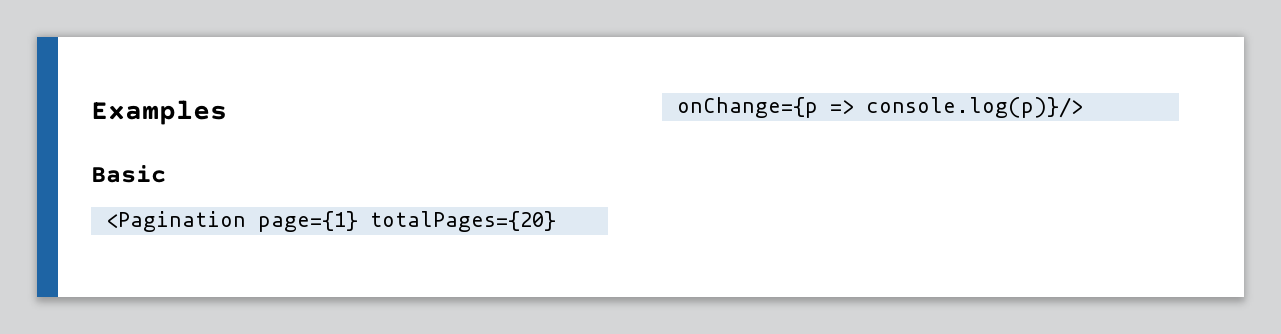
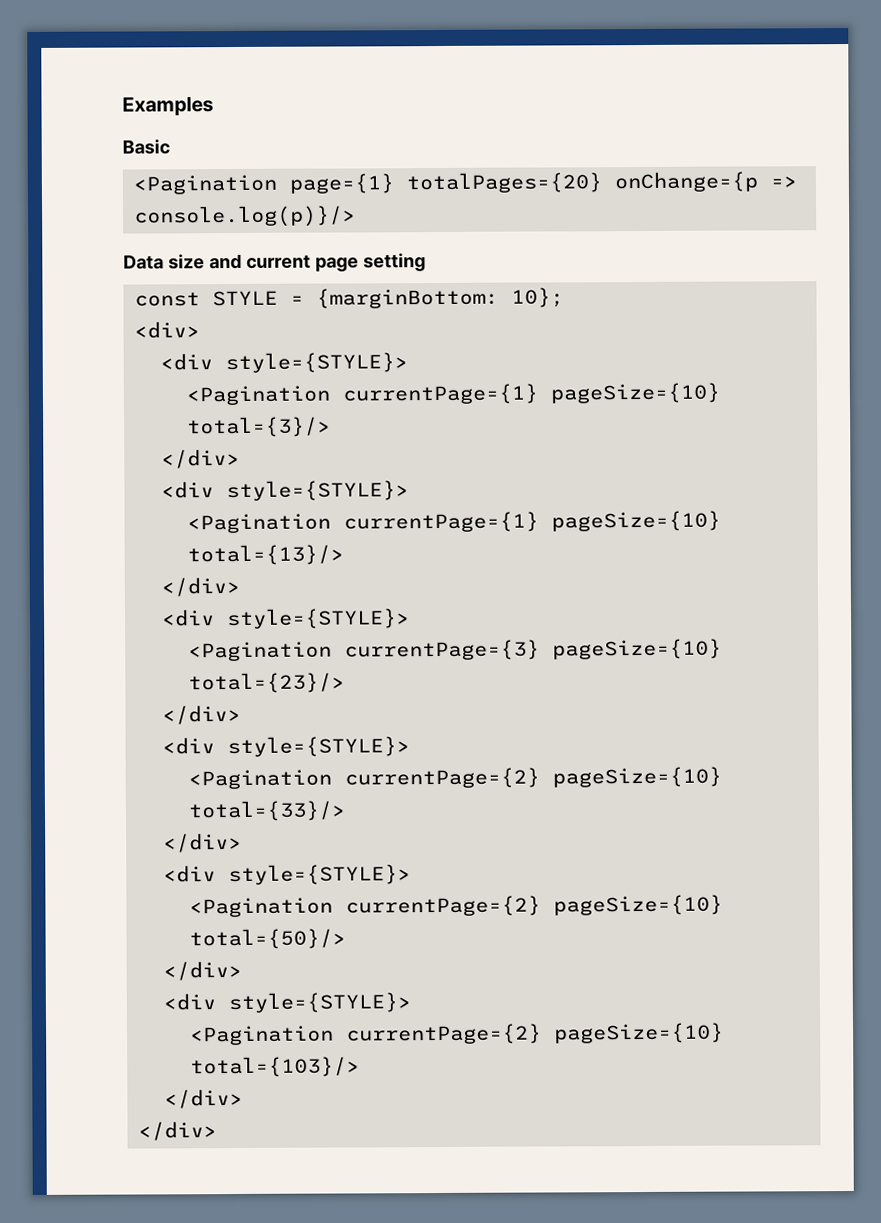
(1084, 107) none -> [123,253,426,272] [133,287,564,309] [133,321,200,339] [159,352,408,374] [185,382,720,406] [186,416,331,438] [160,448,240,469] [160,480,409,502] [186,510,721,534] [186,544,344,566] [160,576,240,597] [160,608,410,630] [187,638,722,662] [187,672,345,694] [161,704,241,725] [161,736,410,758] [187,766,722,790] [187,800,346,822] [162,832,242,853] [162,864,411,886] [188,894,723,918] [188,928,346,950] [162,960,242,981] [162,992,411,1014] [189,1022,724,1046] [189,1056,360,1078] [163,1088,243,1109] [137,1121,217,1141] // Data size and current page setting // const STYLE = {marginBottom: 10}; // <div> // <div style={STYLE}> // <Pagination currentPage={1} pageSize={10} total={3}/> // </div> // <div style={STYLE}> // <Pagination currentPage={1} pageSize={10} total={13}/> // </div> // <div style={STYLE}> // <Pagination currentPage={3} pageSize={10} total={23}/> // </div> // <div style={STYLE}> // <Pagination currentPage={2} pageSize={10} total={33}/> // </div> // <div style={STYLE}> // <Pagination currentPage={2} pageSize={10} total={50}/> // </div> // <div style={STYLE}> // <Pagination currentPage={2} pageSize={10} total={103}/> // </div> // </div>

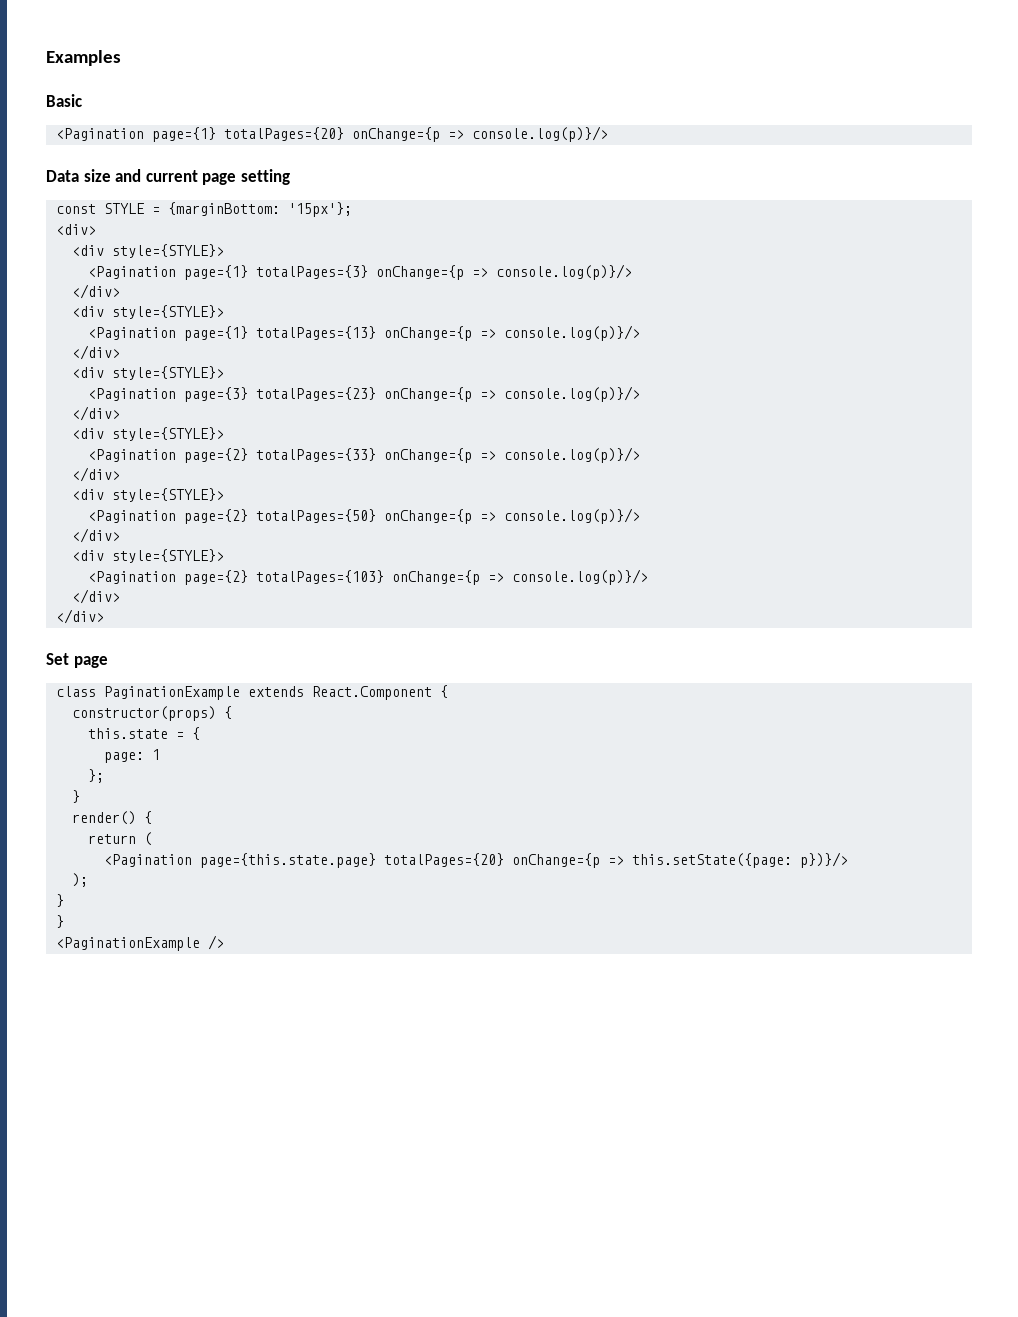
[510,287,564,308] 10}; -> [288,202,353,217] '15px'};
[341,382,720,405] [186,416,331,438] [160,448,240,469] [160,480,409,502] [186,510,721,534] [186,544,344,566] [160,576,240,597] [160,608,410,630] [187,638,722,662] [187,672,345,694] [161,704,241,725] [161,736,410,758] [187,766,722,790] [187,800,346,822] [162,832,242,853] [162,864,411,886] [188,894,723,918] [188,928,346,950] [162,960,242,981] [162,992,411,1014] [189,1022,724,1046] [189,1056,360,1078] [163,1088,243,1109] [137,1121,217,1141] currentPage={1} pageSize={10} total={3}/> // </div> // <div style={STYLE}> // <Pagination currentPage={1} pageSize={10} total={13}/> // </div> // <div style={STYLE}> // <Pagination currentPage={3} pageSize={10} total={23}/> // </div> // <div style={STYLE}> // <Pagination currentPage={2} pageSize={10} total={33}/> // </div> // <div style={STYLE}> // <Pagination currentPage={2} pageSize={10} total={50}/> // </div> // <div style={STYLE}> // <Pagination currentPage={2} pageSize={10} total={103}/> // </div> // </div> -> [184,264,633,280] [72,284,121,299] [72,305,225,319] [88,325,641,341] [72,345,121,360] [72,366,225,380] [88,386,641,402] [72,406,121,421] [72,427,225,441] [88,447,641,463] [72,467,121,482] [72,488,225,502] [88,508,641,524] [72,528,121,543] [72,549,225,563] [88,569,649,585] [72,589,121,604] [56,609,105,624] [46,653,108,668] [56,685,449,700] [72,706,233,721] [88,727,201,740] [104,749,161,763] [88,769,105,783] [72,790,81,803] [72,811,153,825] [88,832,153,846] [104,852,849,868] [72,873,89,887] [56,894,65,907] [56,915,65,928] [56,935,225,951] page={1} totalPages={3} onChange={p => console.log(p)}/> // </div> // <div style={STYLE}> // <Pagination page={1} totalPages={13} onChange={p => console.log(p)}/> // </div> // <div style={STYLE}> // <Pagination page={3} totalPages={23} onChange={p => console.log(p)}/> // </div> // <div style={STYLE}> // <Pagination page={2} totalPages={33} onChange={p => console.log(p)}/> // </div> // <div style={STYLE}> // <Pagination page={2} totalPages={50} onChange={p => console.log(p)}/> // </div> // <div style={STYLE}> // <Pagination page={2} totalPages={103} onChange={p => console.log(p)}/> // </div> // </div> // Set page // class PaginationExample extends React.Component { // constructor(props) { // this.state = { // page: 1 // }; // } // render() { // return ( // <Pagination page={this.state.page} totalPages={20} onChange={p => this.setState({page: p})}/> // ); // } // } // <PaginationExample />

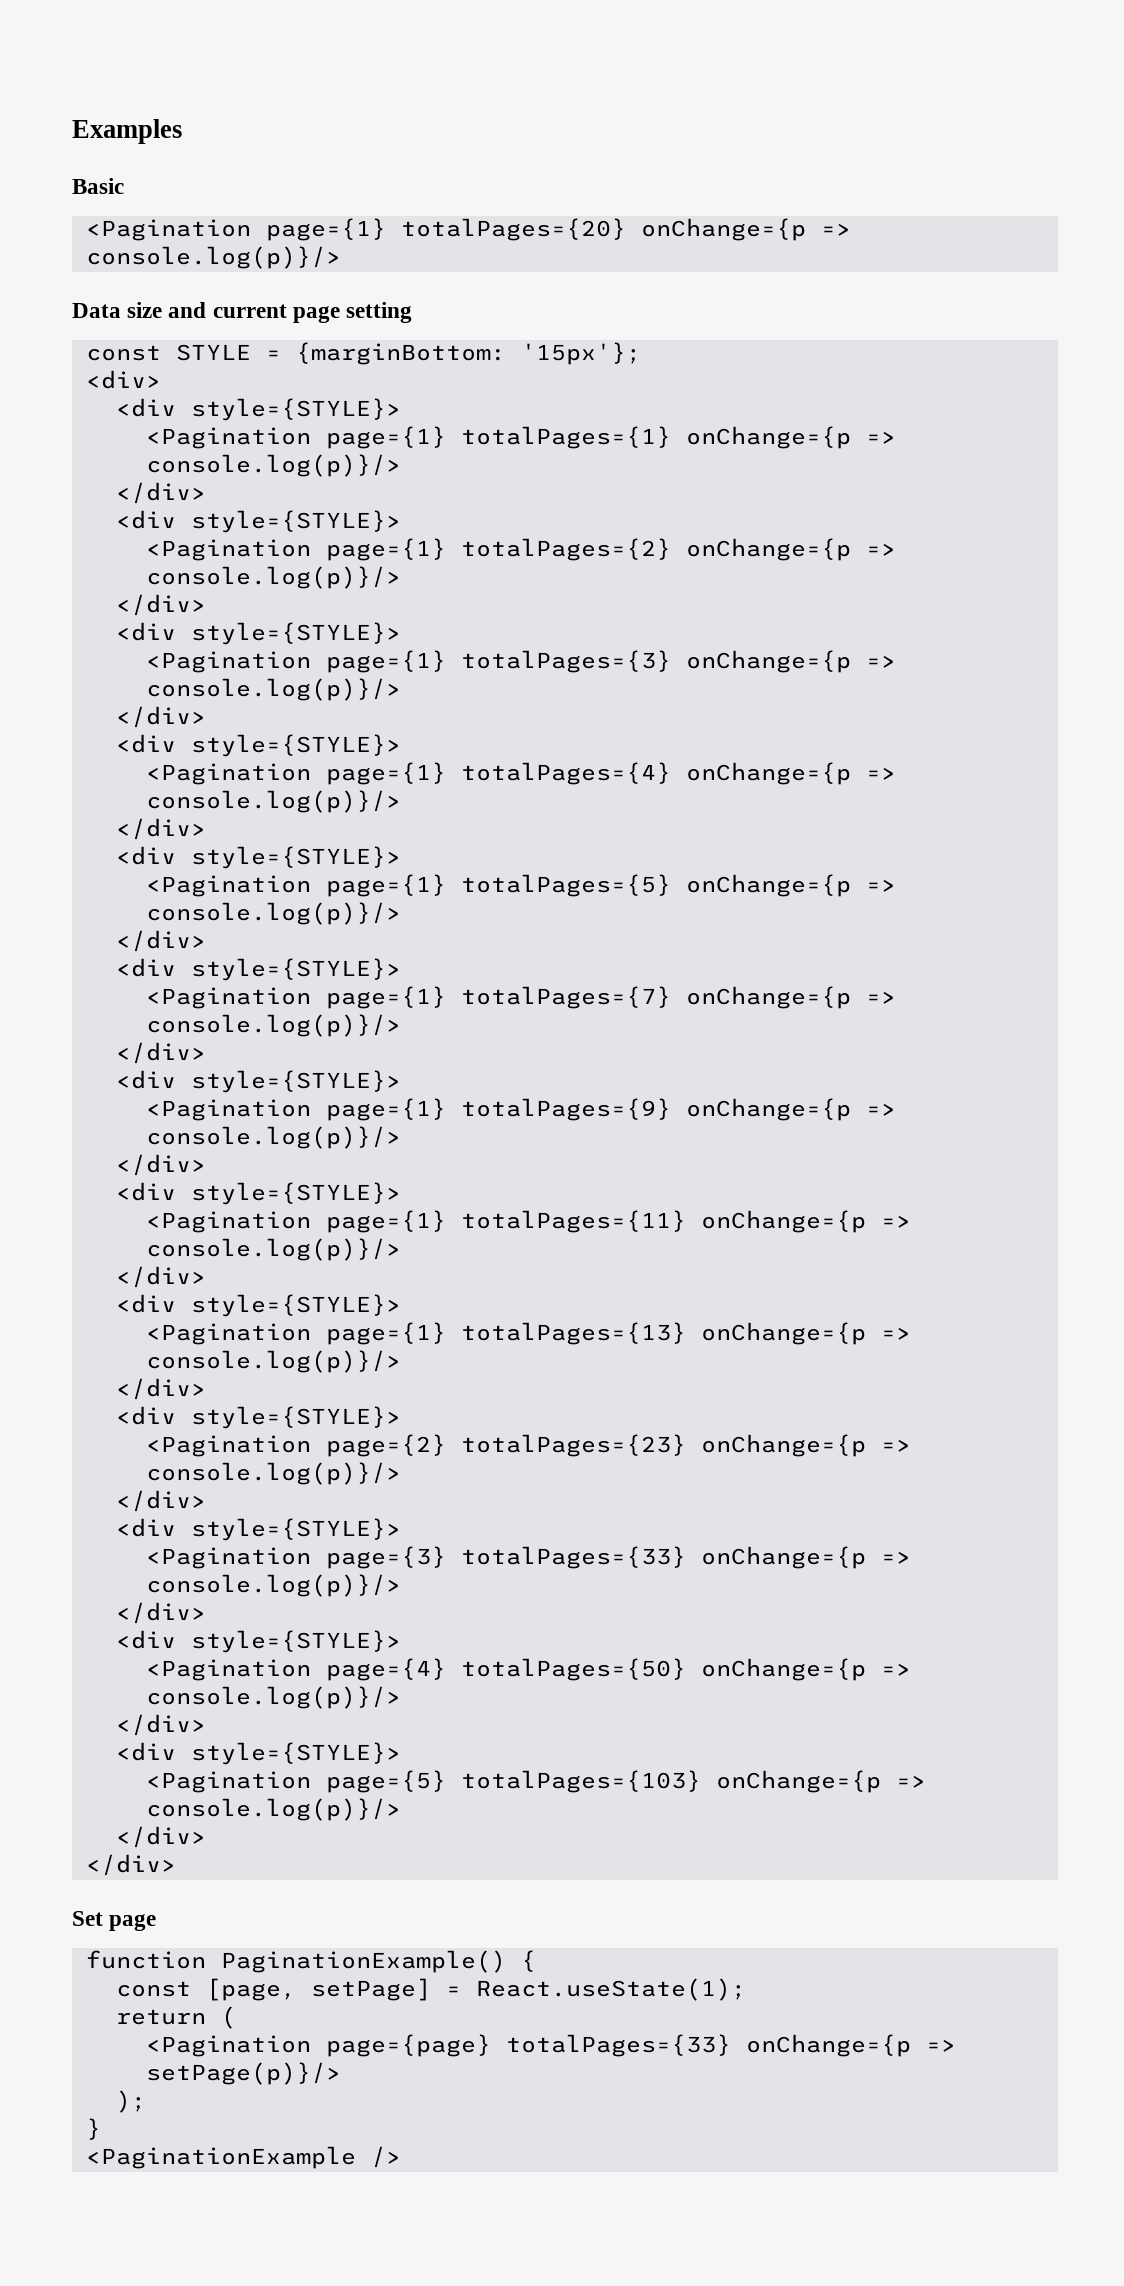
(225, 251) none -> [145,426,896,449] [145,454,401,477] [115,482,206,504] [115,510,401,533] [145,538,896,561] [145,566,401,589] [115,594,206,616] [115,622,401,645] // <Pagination page={1} totalPages={1} onChange={p => console.log(p)}/> // </div> // <div style={STYLE}> // <Pagination page={1} totalPages={2} onChange={p => console.log(p)}/> // </div> // <div style={STYLE}>
(225, 312) none -> [145,762,896,785] [145,790,401,813] [115,818,206,840] [115,846,401,869] [145,874,896,897] [145,902,401,925] [115,930,206,952] [115,958,401,981] [145,986,896,1009] [145,1014,401,1037] [115,1042,206,1064] [115,1070,401,1093] [145,1098,896,1121] [145,1126,401,1149] [115,1154,206,1176] [115,1182,401,1205] [145,1210,911,1233] [145,1238,401,1261] [115,1266,206,1288] [115,1294,401,1317] // <Pagination page={1} totalPages={4} onChange={p => console.log(p)}/> // </div> // <div style={STYLE}> // <Pagination page={1} totalPages={5} onChange={p => console.log(p)}/> // </div> // <div style={STYLE}> // <Pagination page={1} totalPages={7} onChange={p => console.log(p)}/> // </div> // <div style={STYLE}> // <Pagination page={1} totalPages={9} onChange={p => console.log(p)}/> // </div> // <div style={STYLE}> // <Pagination page={1} totalPages={11} onChange={p => console.log(p)}/> // </div> // <div style={STYLE}>
[184,387,249,402] page={3} -> [325,1434,446,1457] page={2}
[184,448,249,463] page={2} -> [325,1546,446,1569] page={3}
[184,509,249,524] page={2} -> [325,1658,446,1681] page={4}
[184,570,249,585] page={2} -> [325,1770,446,1793] page={5}
[56,685,449,700] [72,706,233,721] [88,727,201,740] [104,749,161,763] [88,769,105,783] [72,790,81,803] [72,811,153,825] [88,832,153,846] [104,852,849,868] class PaginationExample extends React.Component { // constructor(props) { // this.state = { // page: 1 // }; // } // render() { // return ( // <Pagination page={this.state.page} totalPages={20} onChange={p => this.setState({page: p})}/> -> [85,1950,536,1973] [115,1978,746,2001] [115,2006,236,2029] [145,2034,956,2057] [145,2062,341,2085] function PaginationExample() { // const [page, setPage] = React.useState(1); // return ( // <Pagination page={page} totalPages={33} onChange={p => setPage(p)}/>
[56,915,65,928] // } -> (101, 2129) none

